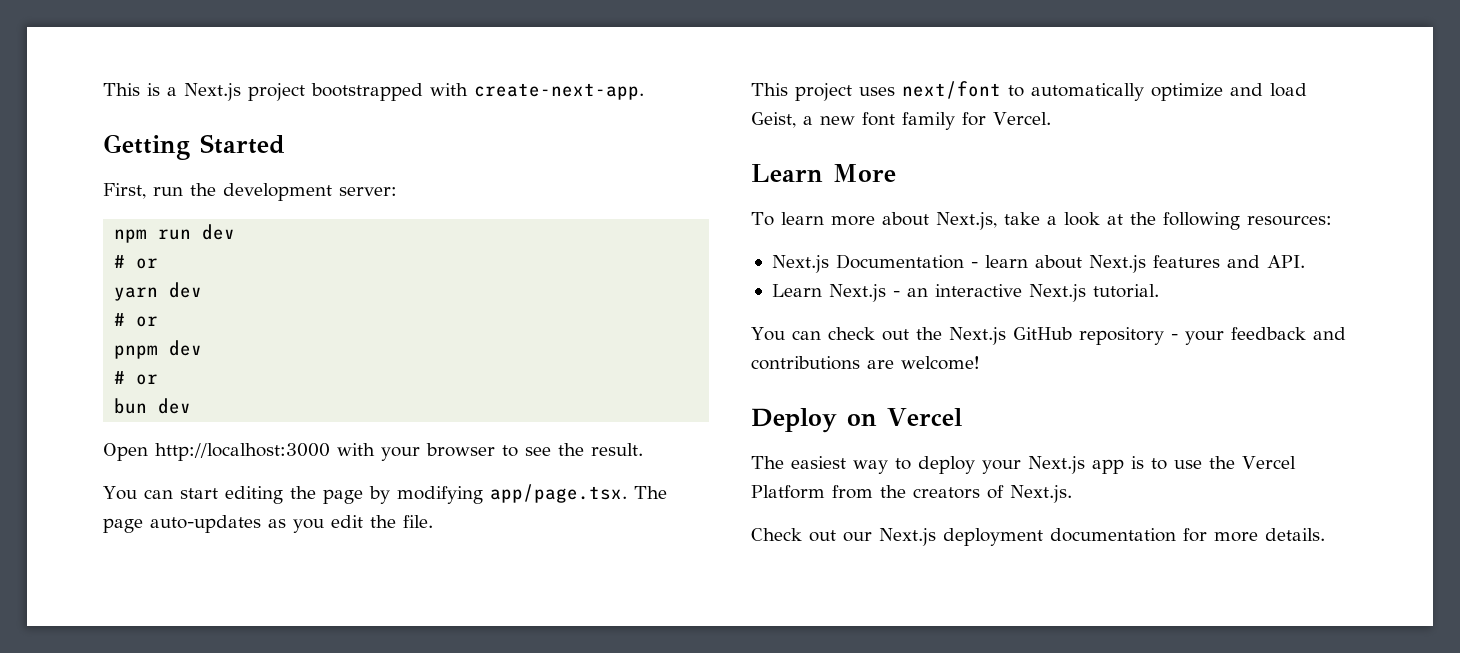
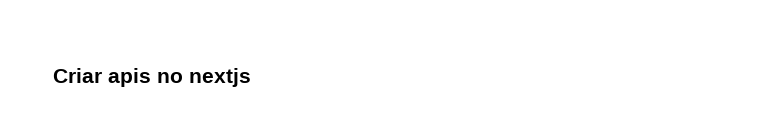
[103,83,644,101] [103,134,285,160] [103,183,397,201] [114,224,236,243] [114,255,159,269] [114,282,203,301] [114,313,159,327] [114,340,203,359] [114,371,159,385] [114,398,192,414] [103,443,643,461] [103,484,667,504] [103,515,433,533] [751,81,1307,101] [751,112,1051,130] [751,164,896,182] [751,212,1332,230] [771,254,1305,273] [771,284,1159,302] [751,327,1346,345] [751,356,980,370] [751,408,962,433] [751,456,1296,474] [751,485,1072,503] [751,528,1325,546] This is a Next.js project bootstrapped with create-next-app. // Getting Started // First, run the development server: // npm run dev // # or // yarn dev // # or // pnpm dev // # or // bun dev // Open http://localhost:3000 with your browser to see the result. // You can start editing the page by modifying app/page.tsx. The page auto-updates as you edit the file. // This project uses next/font to automatically optimize and load Geist, a new font family for Vercel. // Learn More // To learn more about Next.js, take a look at the following resources: // Next.js Documentation - learn about Next.js features and API. // Learn Next.js - an interactive Next.js tutorial. // You can check out the Next.js GitHub repository - your feedback and contributions are welcome! // Deploy on Vercel // The easiest way to deploy your Next.js app is to use the Vercel Platform from the creators of Next.js. // Check out our Next.js deployment documentation for more details. -> [53,68,251,87] Criar apis no nextjs

